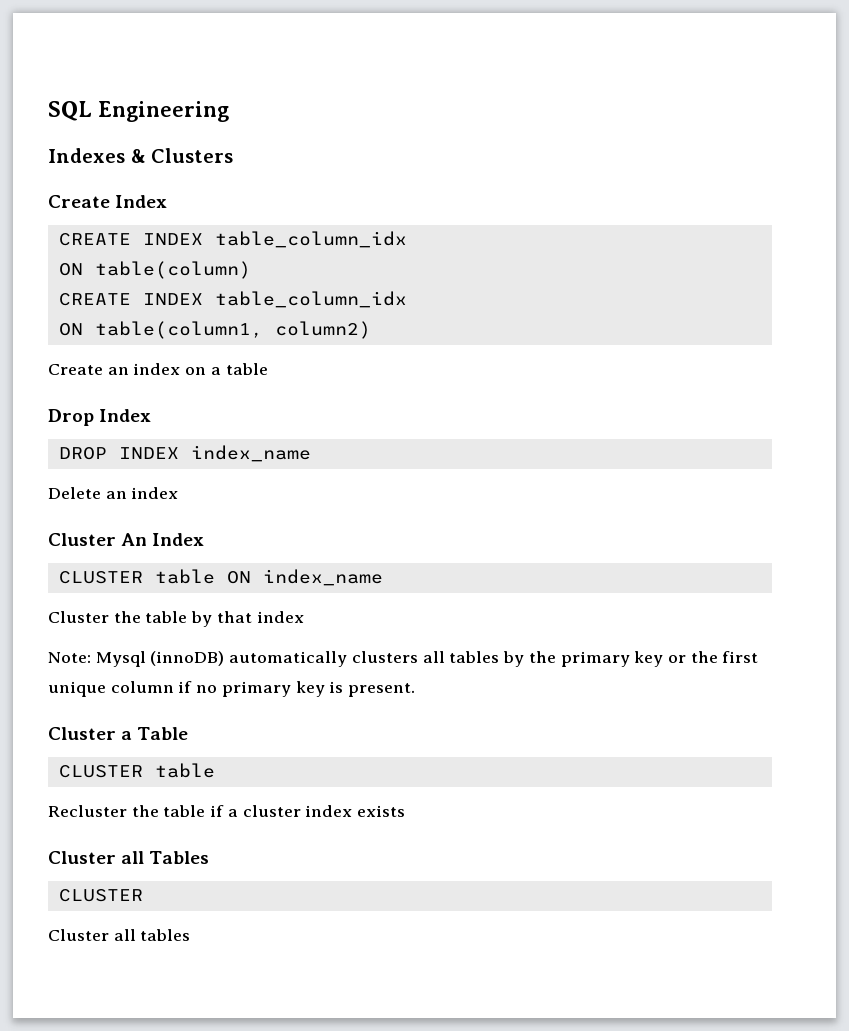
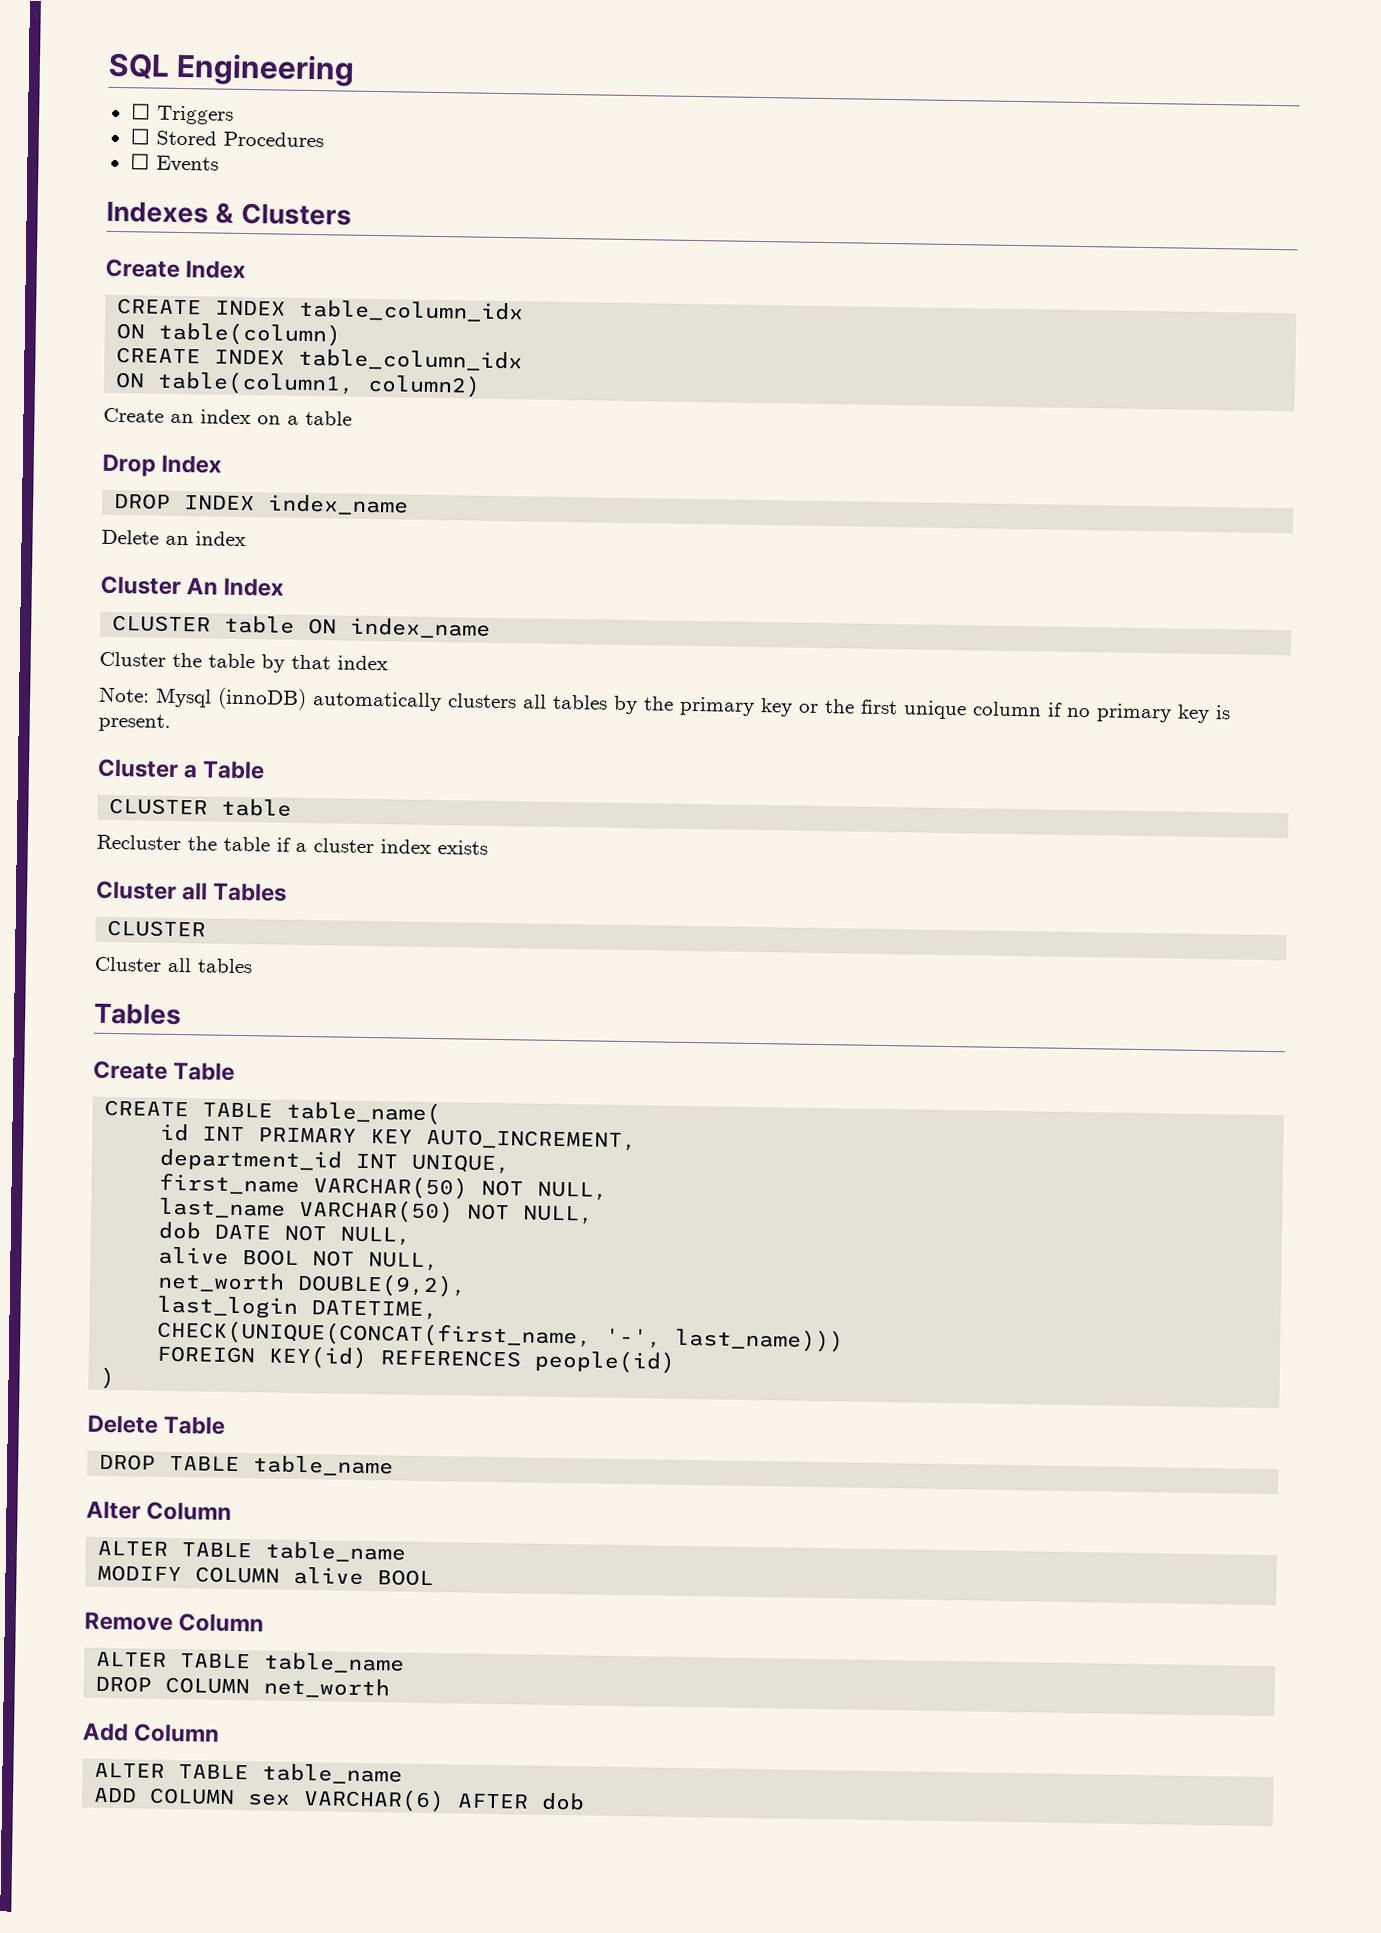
(229, 111) none -> [130,103,234,125] [129,128,324,148] [129,153,219,173] // ☐ Triggers // ☐ Stored Procedures // ☐ Events
(191, 935) none -> [94,1002,182,1026] [93,1060,236,1081] [104,1099,442,1126] [160,1123,638,1152] [159,1148,512,1175] [159,1172,609,1201] [159,1197,595,1225] [158,1221,412,1246] [158,1246,440,1272] [157,1271,468,1298] [157,1295,439,1321] [157,1319,845,1353] [156,1345,677,1374] [100,1366,116,1390] [87,1414,226,1435] [99,1453,395,1477] [86,1500,233,1521] [97,1540,408,1563] [97,1564,435,1587] [84,1611,265,1633] [96,1651,406,1674] [95,1675,391,1699] [82,1722,221,1743] [94,1762,404,1785] [93,1787,586,1813] // Tables // Create Table // CREATE TABLE table_name( // id INT PRIMARY KEY AUTO_INCREMENT, // department_id INT UNIQUE, // first_name VARCHAR(50) NOT NULL, // last_name VARCHAR(50) NOT NULL, // dob DATE NOT NULL, // alive BOOL NOT NULL, // net_worth DOUBLE(9,2), // last_login DATETIME, // CHECK(UNIQUE(CONCAT(first_name, '-', last_name))) // FOREIGN KEY(id) REFERENCES people(id) // ) // Delete Table // DROP TABLE table_name // Alter Column // ALTER TABLE table_name // MODIFY COLUMN alive BOOL // Remove Column // ALTER TABLE table_name // DROP COLUMN net_worth // Add Column // ALTER TABLE table_name // ADD COLUMN sex VARCHAR(6) AFTER dob

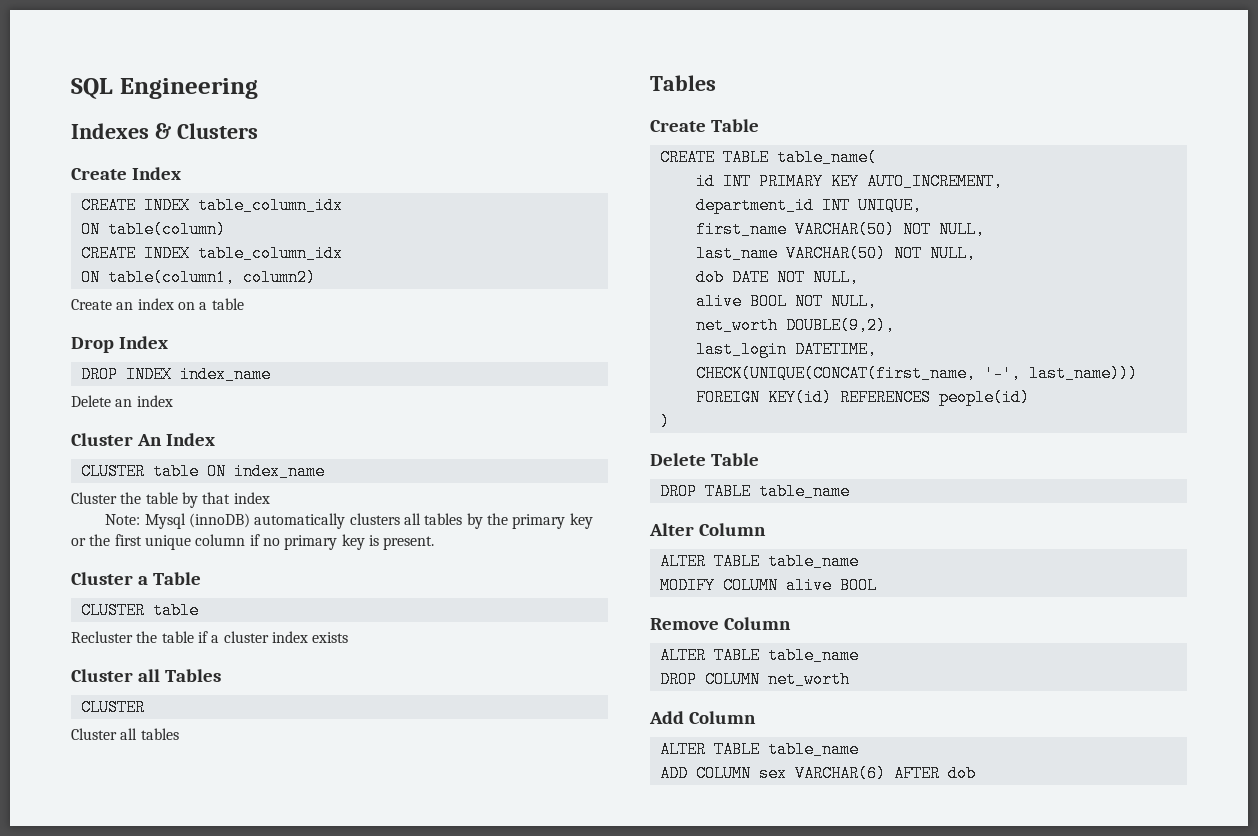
[130,103,234,125] [129,128,324,148] [129,153,219,173] // ☐ Triggers // ☐ Stored Procedures // ☐ Events -> (258, 88) none

